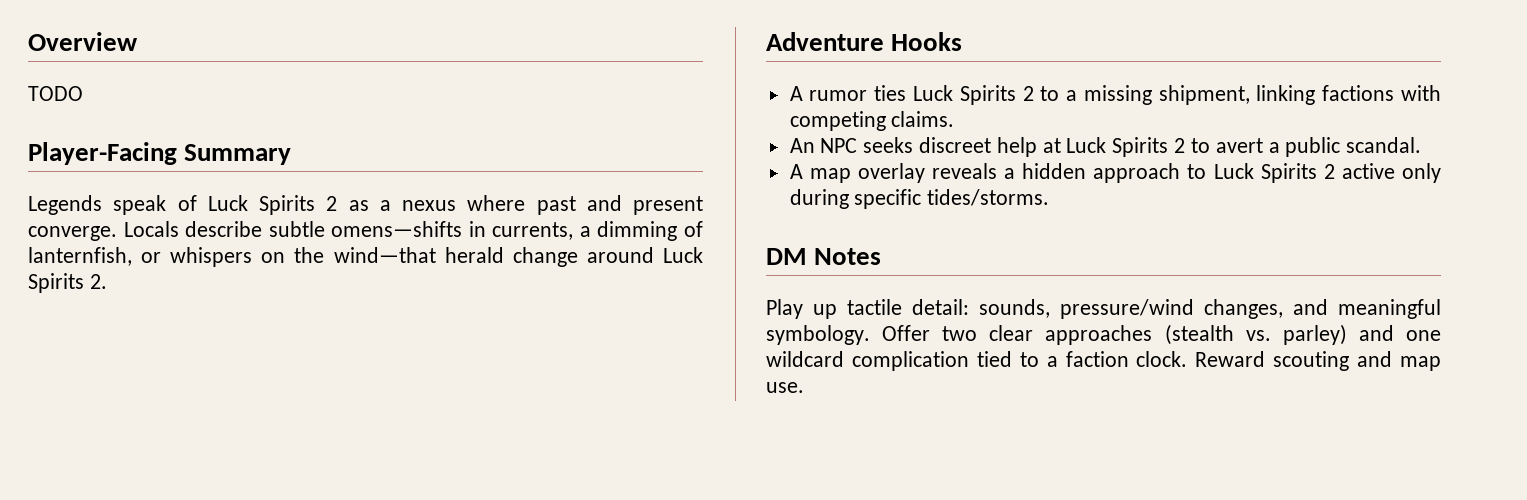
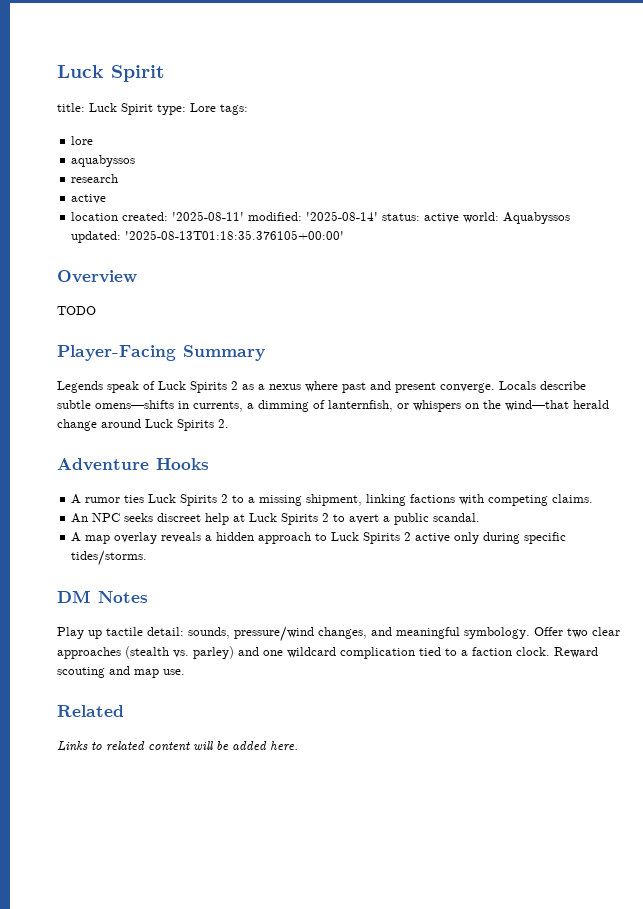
(28, 41) none -> [57,65,165,82] [57,103,248,115] [71,136,94,145] [71,155,136,167] [71,174,119,183] [71,194,107,204] [71,211,571,224] [71,230,345,243] Luck Spirit // title: Luck Spirit type: Lore tags: // lore // aquabyssos // research // active // location created: '2025-08-11' modified: '2025-08-14' status: active world: Aquabyssos updated: '2025-08-13T01:18:35.376105+00:00' //
(804, 387) none -> [57,705,124,717] [57,741,298,752] // Related // Links to related content will be added here.

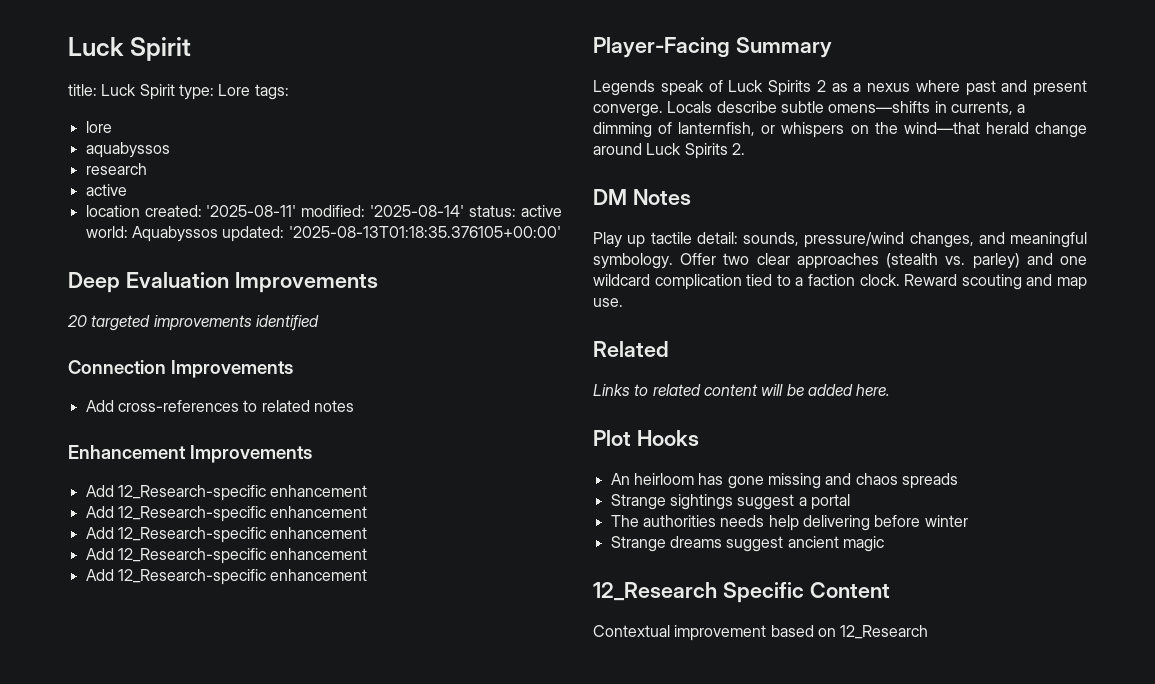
[57,270,137,283] [57,306,96,315] Overview // TODO -> [68,272,378,293] [67,315,319,331] [68,360,293,378] [85,400,354,412] [68,445,312,463] [85,485,368,501] [85,506,368,522] [85,527,368,543] [85,548,368,564] [85,569,368,585] Deep Evaluation Improvements // 20 targeted improvements identified // Connection Improvements // Add cross-references to related notes // Enhancement Improvements // Add 12_Research-specific enhancement // Add 12_Research-specific enhancement // Add 12_Research-specific enhancement // Add 12_Research-specific enhancement // Add 12_Research-specific enhancement
[57,458,209,471] [71,494,594,506] [71,513,481,525] [71,532,567,544] [71,550,148,566] // Adventure Hooks // A rumor ties Luck Spirits 2 to a missing shipment, linking factions with competing claims. // An NPC seeks discreet help at Luck Spirits 2 to avert a public scandal. // A map overlay reveals a hidden approach to Luck Spirits 2 active only during specific tides/storms. -> (745, 149) none
(298, 746) none -> [593,430,699,446] [610,473,958,489] [610,494,850,510] [610,515,968,531] [610,536,884,552] [593,582,890,603] [593,625,929,641] // Plot Hooks // An heirloom has gone missing and chaos spreads // Strange sightings suggest a portal // The authorities needs help delivering before winter // Strange dreams suggest ancient magic // 12_Research Specific Content // Contextual improvement based on 12_Research

